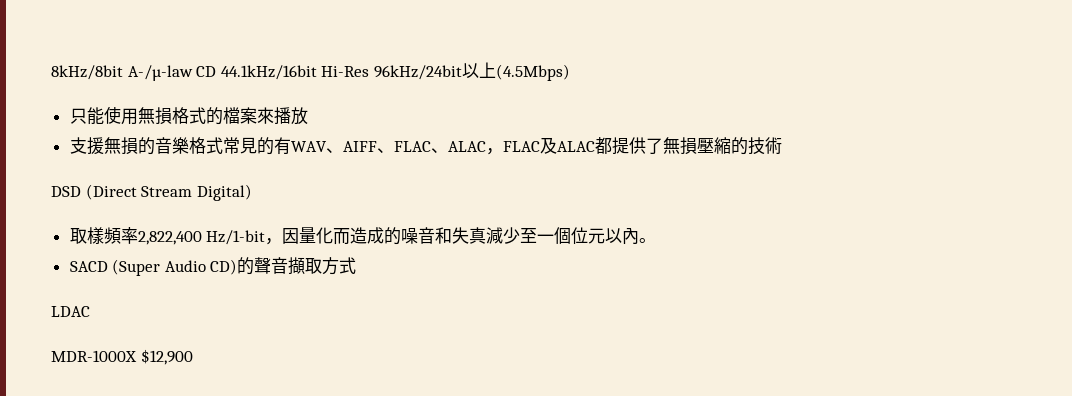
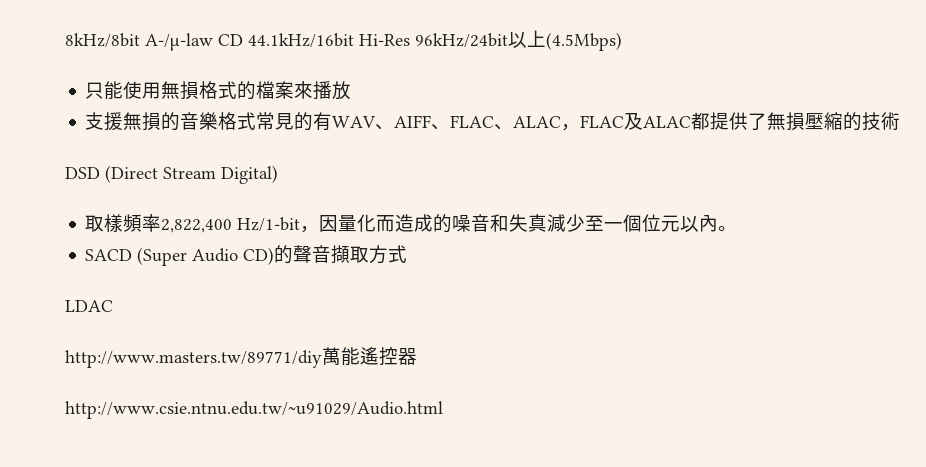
[51,349,193,365] MDR-1000X $12,900 -> [65,347,417,368] [65,401,443,419] http://www.masters.tw/89771/diy萬能遙控器 // http://www.csie.ntnu.edu.tw/~u91029/Audio.html

